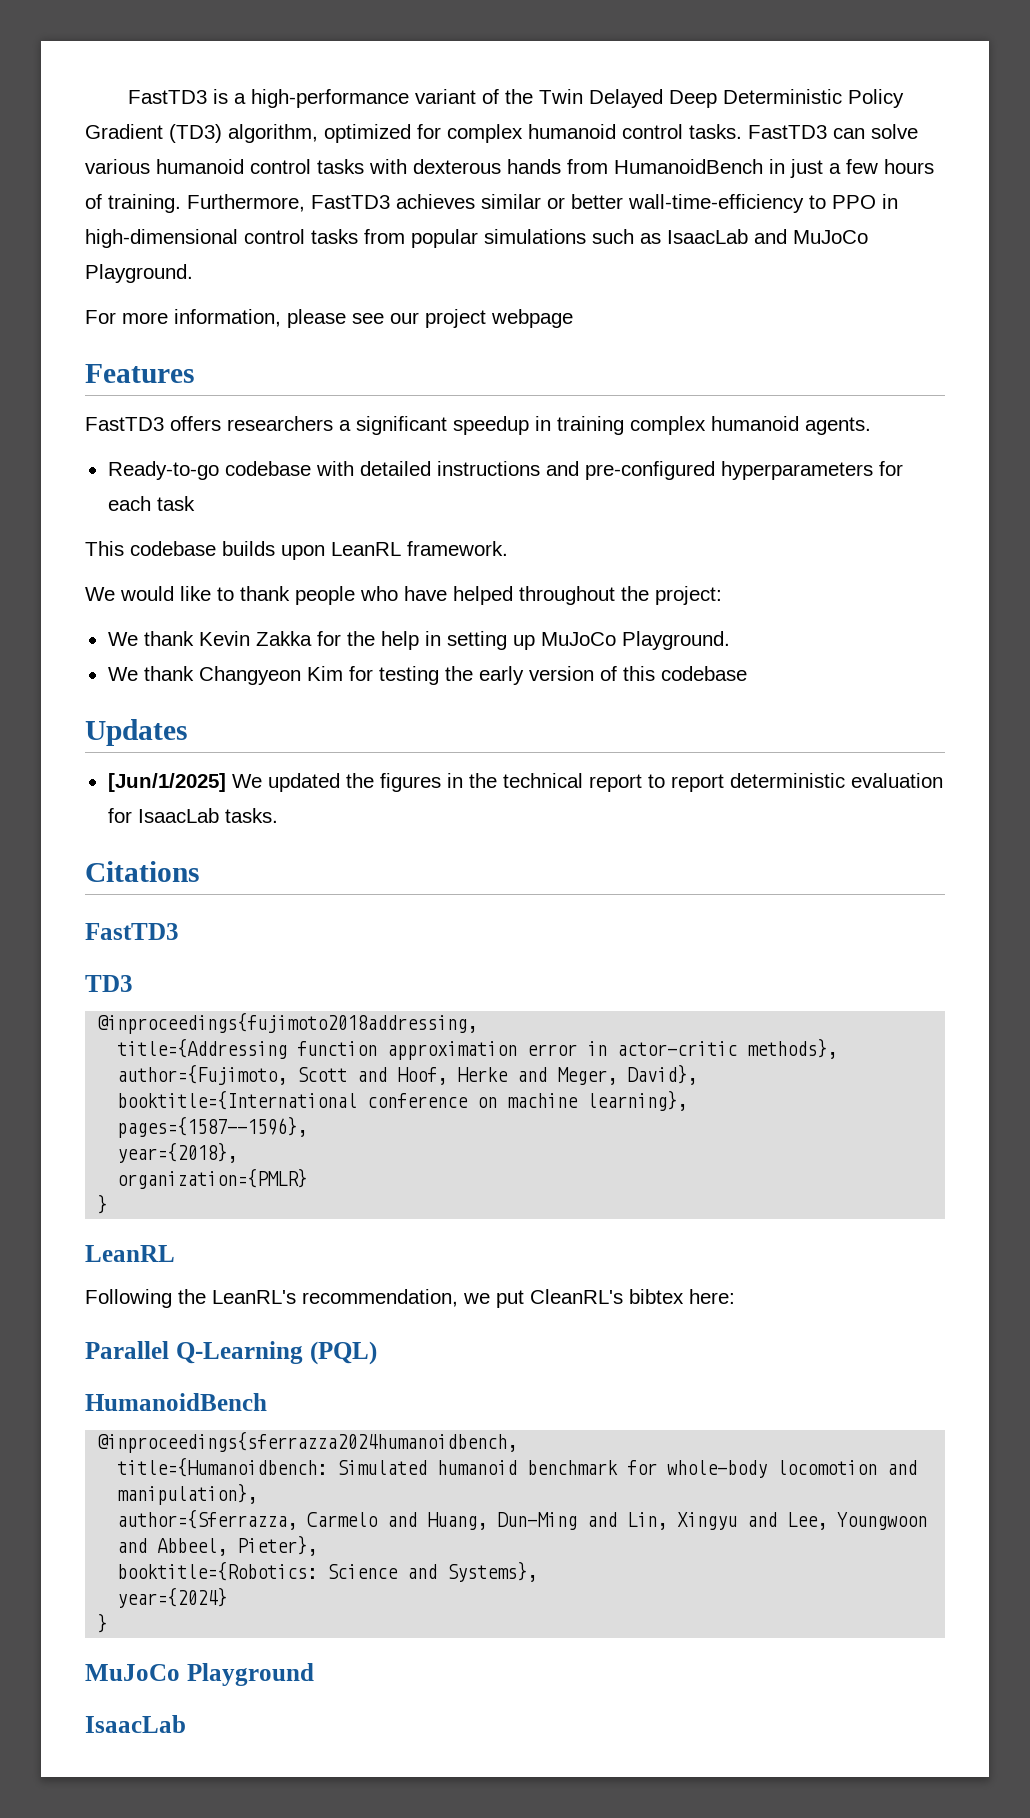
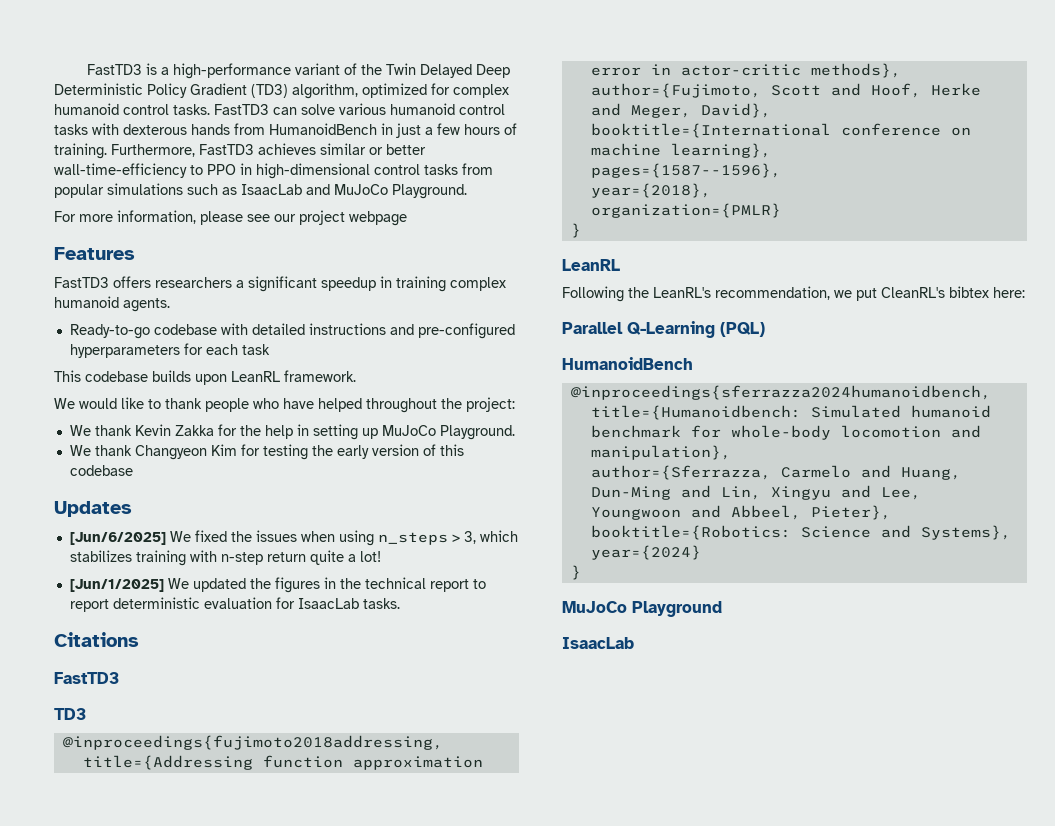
(187, 732) none -> [69,530,518,546] [69,550,381,566] // [Jun/6/2025] We fixed the issues when using n_steps > 3, which stabilizes training with n-step return quite a lot!

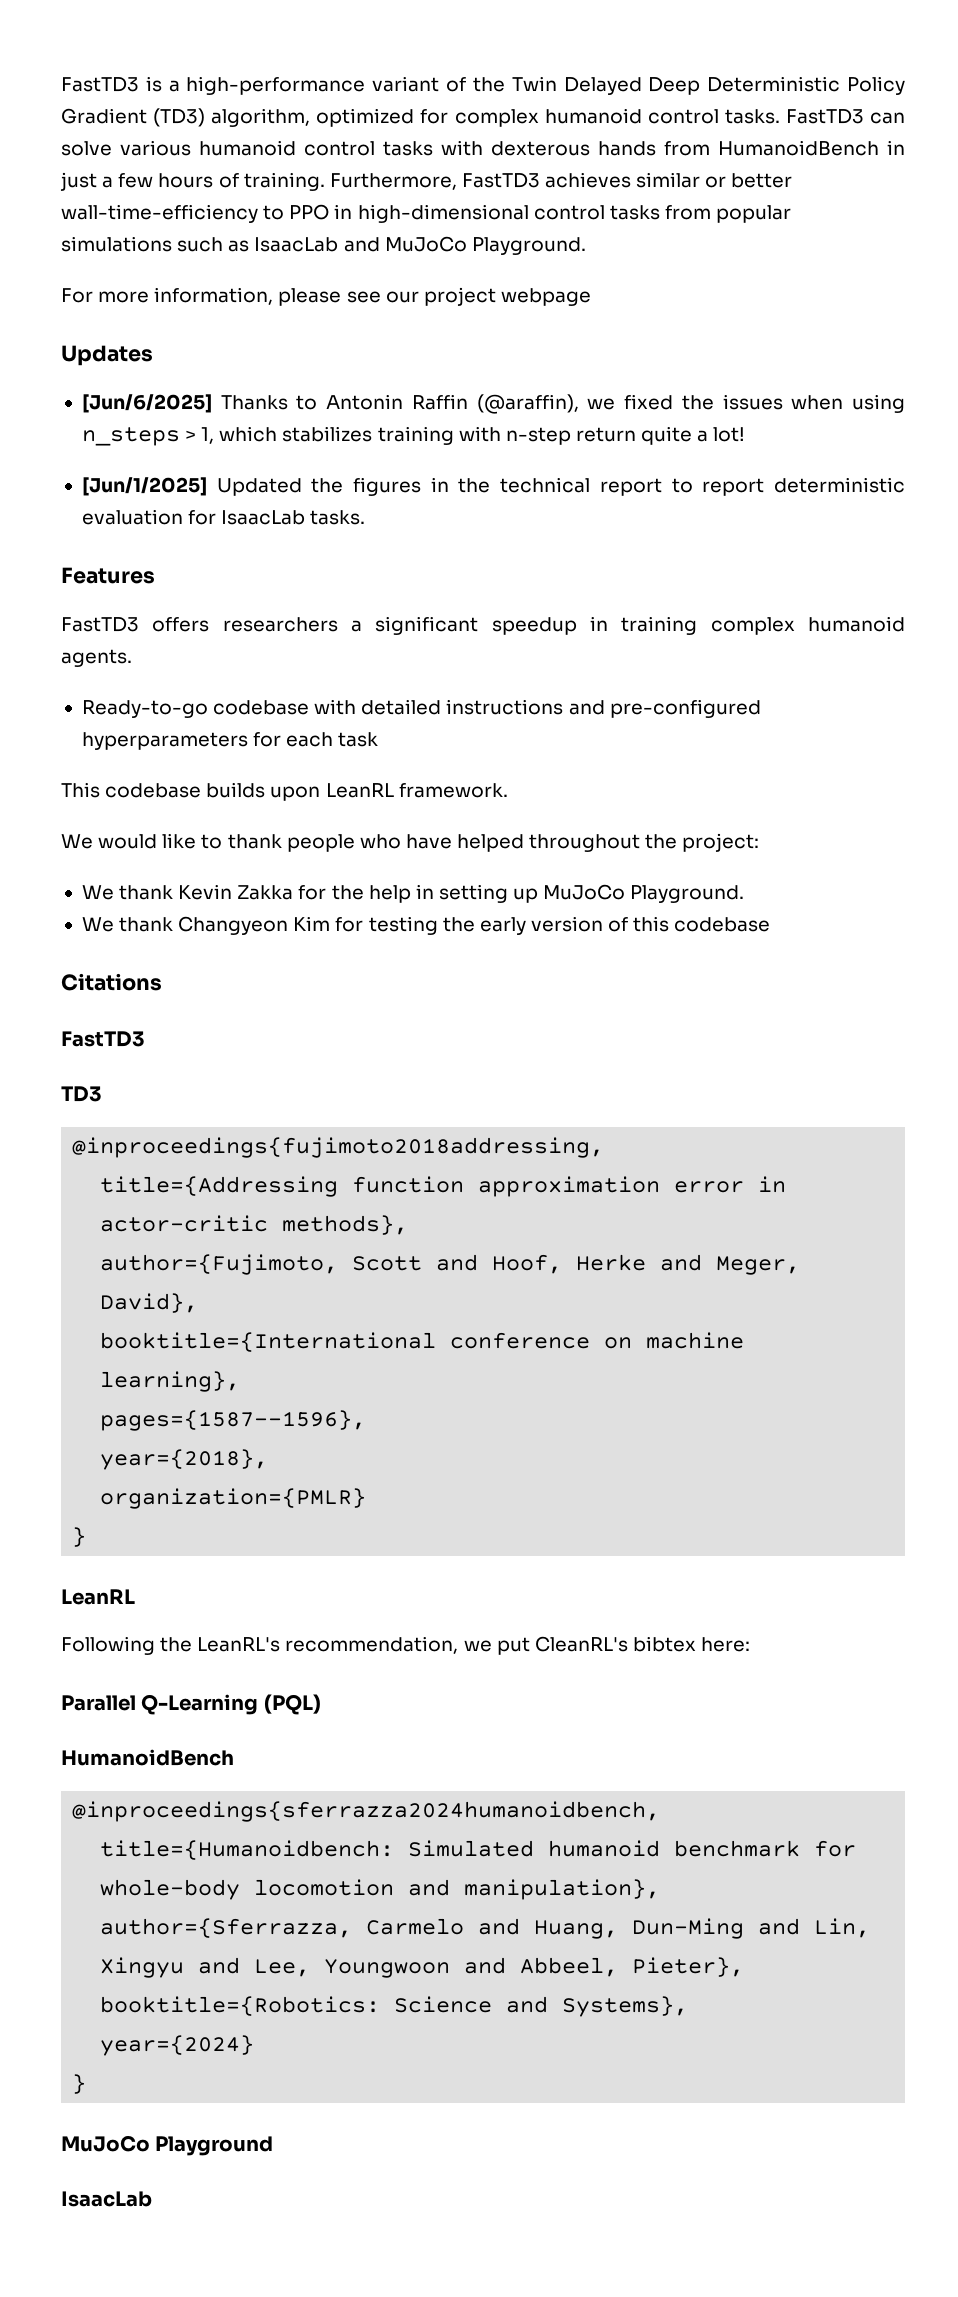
(407, 218) none -> [61,345,153,366] [81,394,906,414] [81,426,746,446] [81,477,906,496] [81,509,366,525] // Updates // [Jun/6/2025] Thanks to Antonin Raffin (@araffin), we fixed the issues when using n_steps > 1, which stabilizes training with n-step return quite a lot! // [Jun/1/2025] Updated the figures in the technical report to report deterministic evaluation for IsaacLab tasks.
[54,501,132,517] [69,530,518,546] [69,550,381,566] [69,577,486,593] [69,597,400,612] // Updates // [Jun/6/2025] We fixed the issues when using n_steps > 3, which stabilizes training with n-step return quite a lot! // [Jun/1/2025] We updated the figures in the technical report to report deterministic evaluation for IsaacLab tasks. -> (771, 924) none

